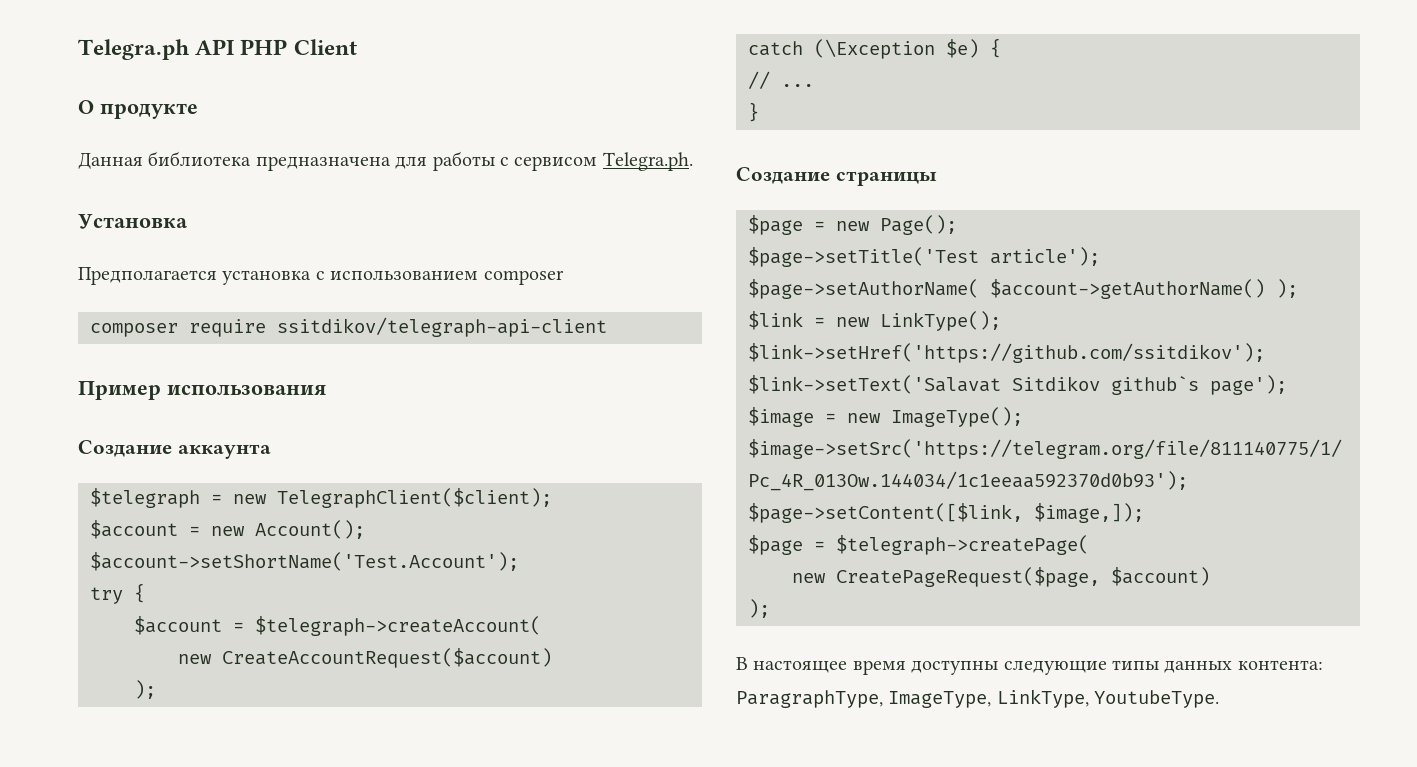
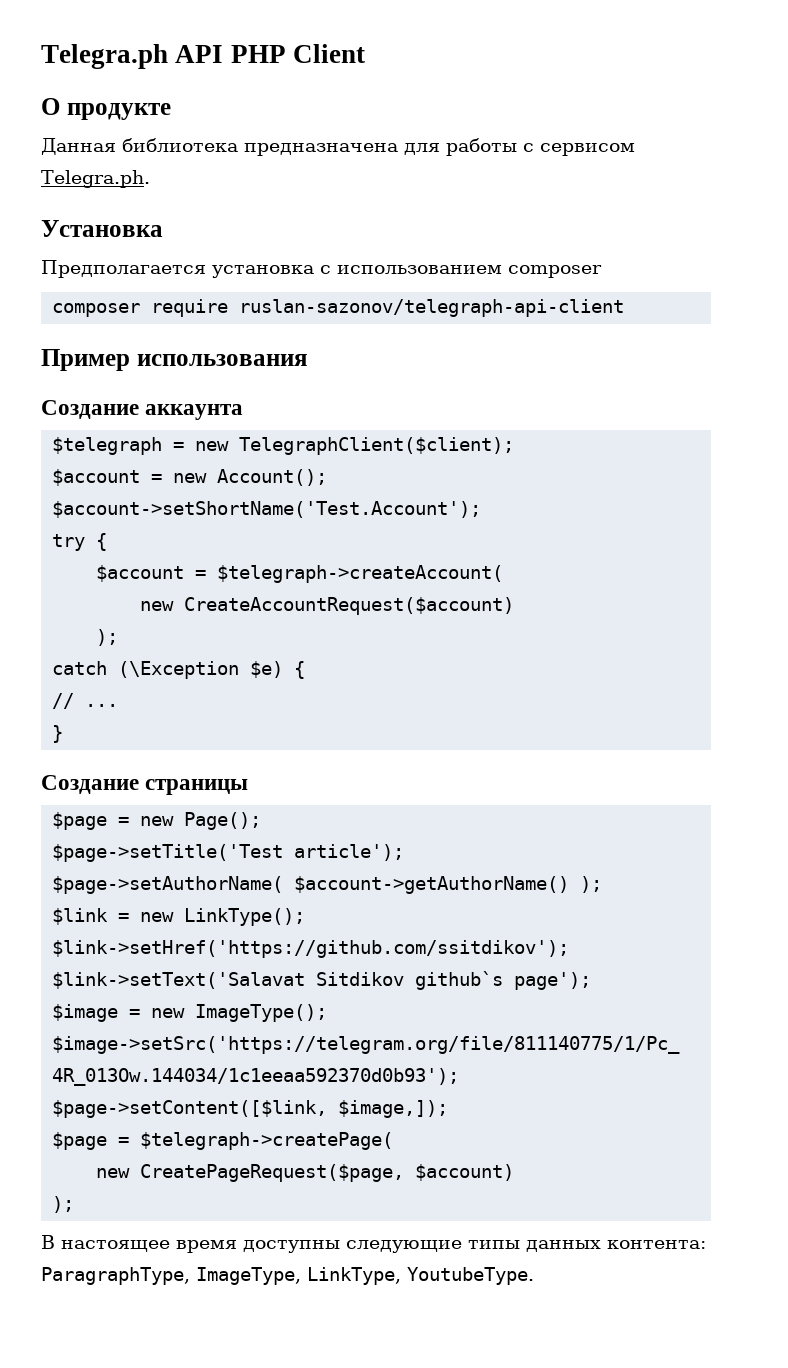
[277,317,607,337] ssitdikov/telegraph-api-client -> [239,299,625,317] ruslan-sazonov/telegraph-api-client

